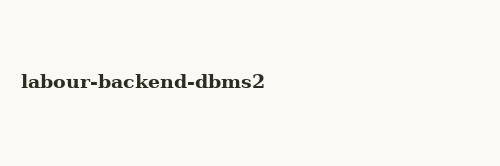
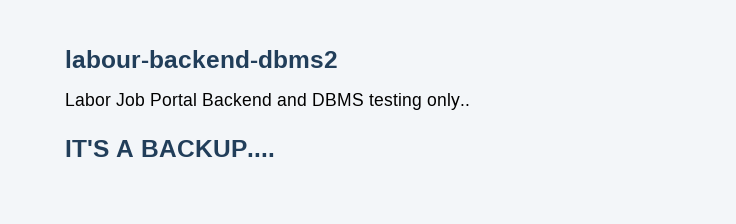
(265, 81) none -> [65,93,470,110] [65,140,275,157] // Labor Job Portal Backend and DBMS testing only.. // IT'S A BACKUP....

